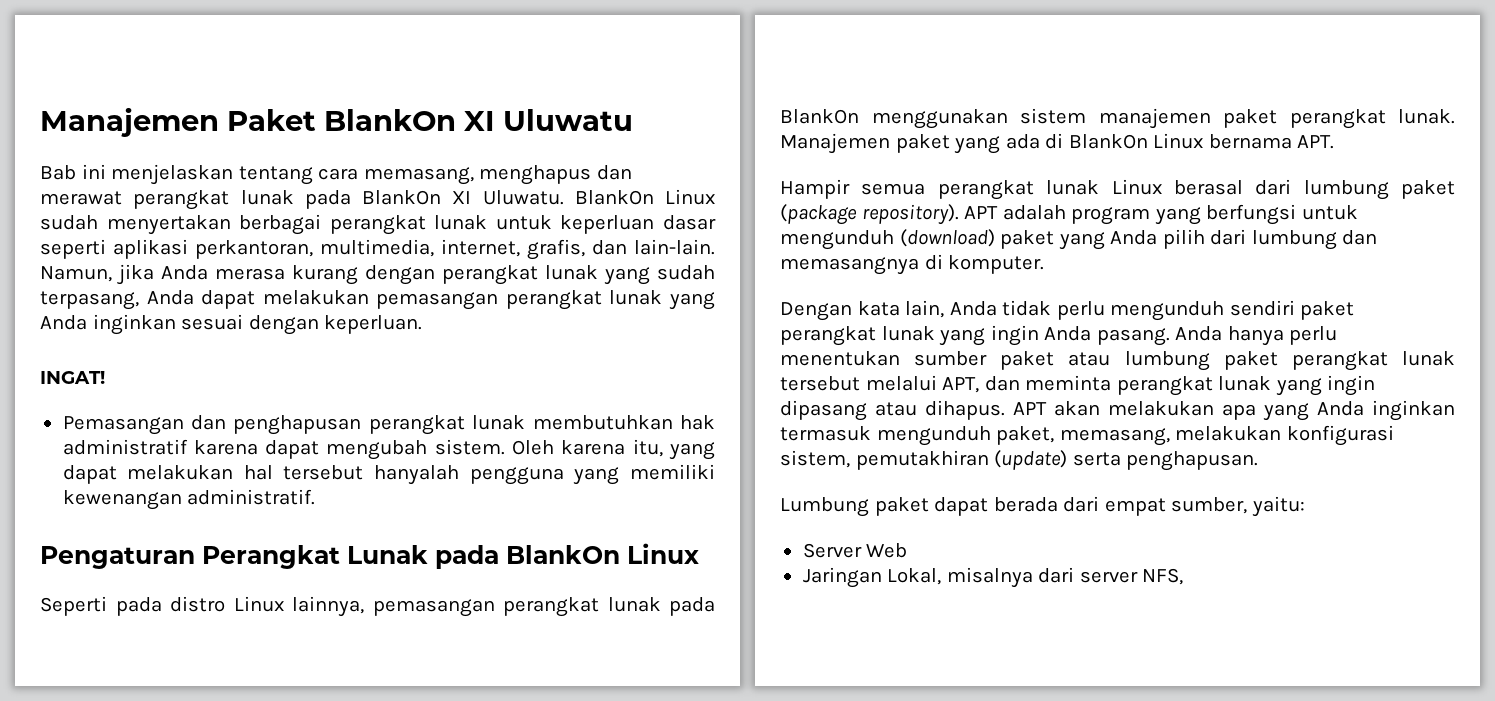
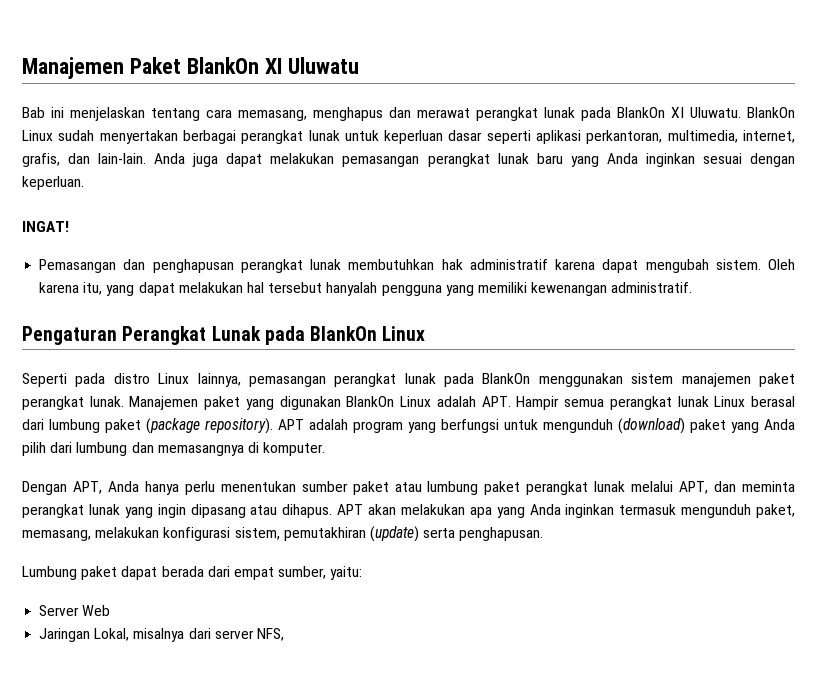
[40,264,715,285] [40,290,194,310] Namun, jika Anda merasa kurang dengan perangkat lunak yang sudah terpasang, Anda -> [154,153,219,167] Anda juga
(663, 297) none -> [536,153,563,164] baru
[1005,133,1292,149] ada di BlankOn Linux bernama -> [279,396,476,410] digunakan BlankOn Linux adalah
(1335, 142) // -> (511, 401) none
[857,300,1355,321] [780,325,1170,346] kata lain, Anda tidak perlu mengunduh sendiri paket perangkat lunak yang ingin Anda pasang. -> [72,481,102,494] APT,
[780,376,860,391] tersebut -> (626, 486) none

